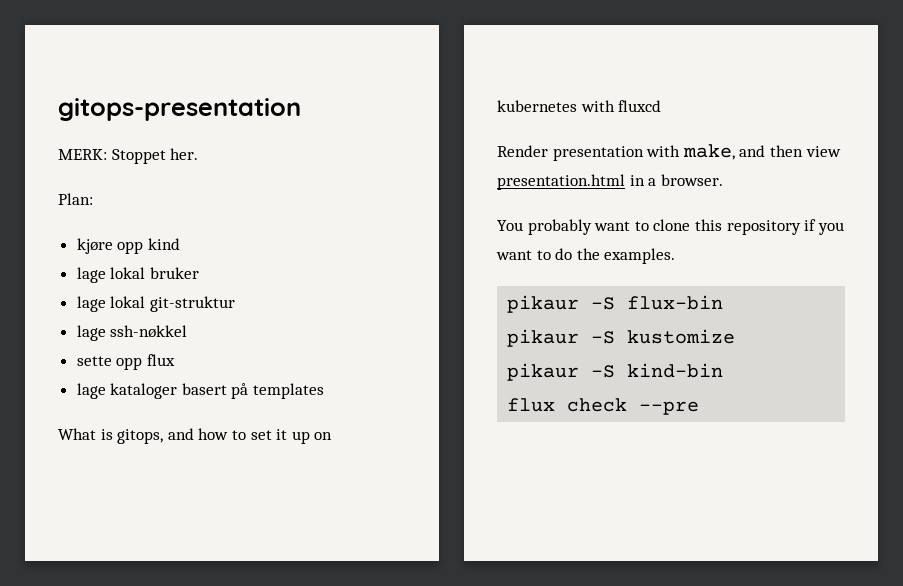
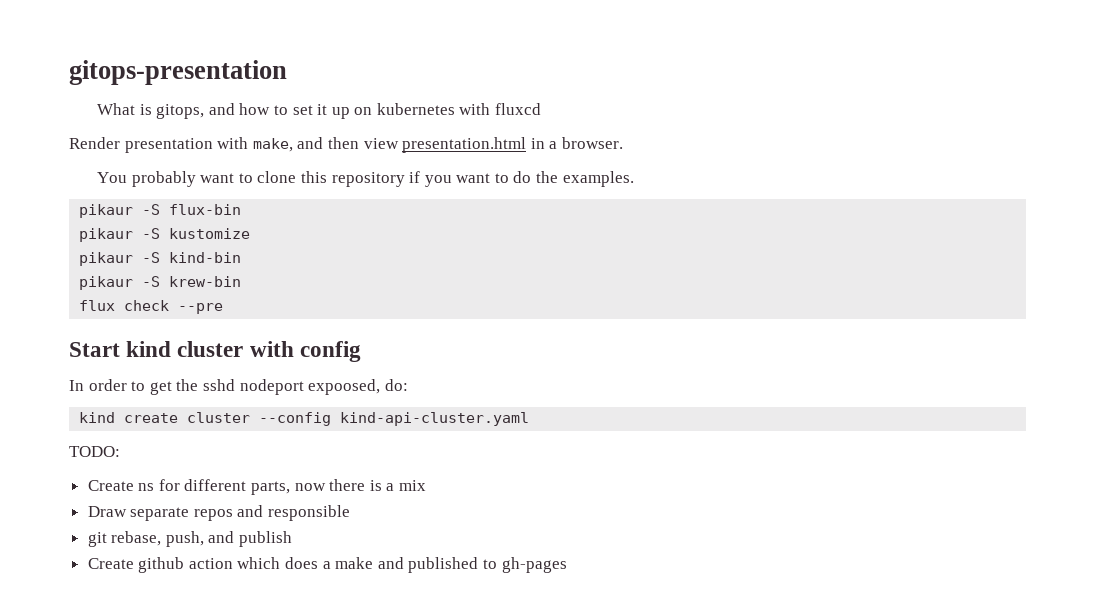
[58,148,199,164] [58,193,93,205] [76,238,180,254] [76,267,199,283] [76,296,235,312] [76,325,188,341] [76,354,175,370] [76,383,325,399] // MERK: Stoppet her. // Plan: // kjøre opp kind // lage lokal bruker // lage lokal git-struktur // lage ssh-nøkkel // sette opp flux // lage kataloger basert på templates -> (287, 72) none
(724, 370) none -> [79,276,242,290] // pikaur -S krew-bin
(700, 408) none -> [69,341,361,362] [69,379,408,395] [79,412,530,426] [69,446,120,457] [87,479,427,495] [87,505,351,521] [87,531,293,547] [87,557,567,573] // Start kind cluster with config // In order to get the sshd nodeport expoosed, do: // kind create cluster --config kind-api-cluster.yaml // TODO: // Create ns for different parts, now there is a mix // Draw separate repos and responsible // git rebase, push, and publish // Create github action which does a make and published to gh-pages

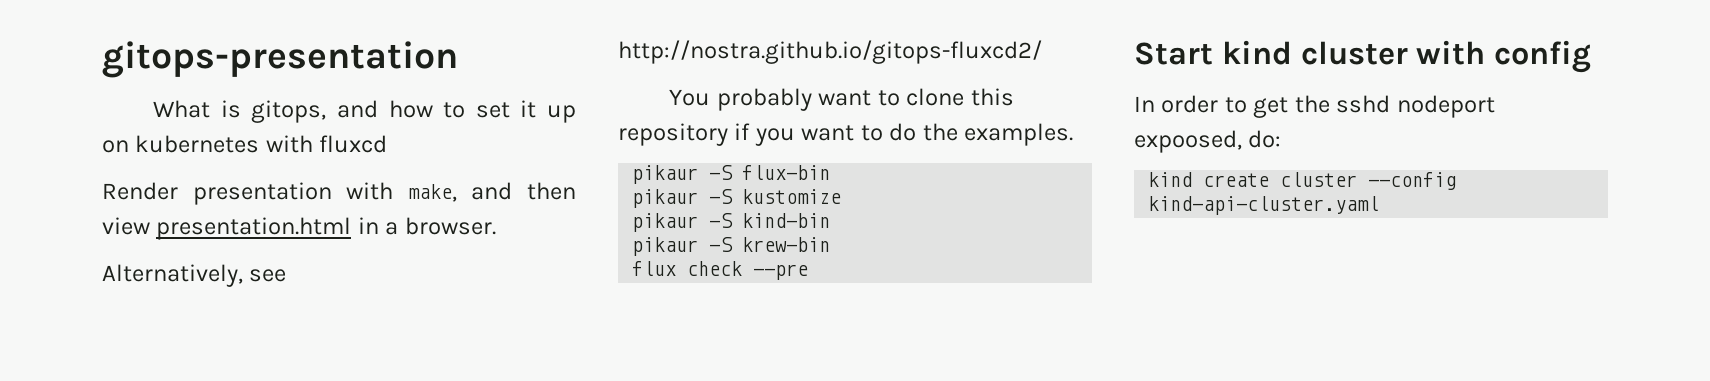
(623, 143) none -> [102,264,287,287] [618,40,1042,64] // Alternatively, see http://nostra.github.io/gitops-fluxcd2/
[69,446,120,457] [87,479,427,495] [87,505,351,521] [87,531,293,547] [87,557,567,573] // TODO: // Create ns for different parts, now there is a mix // Draw separate repos and responsible // git rebase, push, and publish // Create github action which does a make and published to gh-pages -> (1380, 205) none

